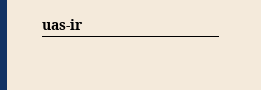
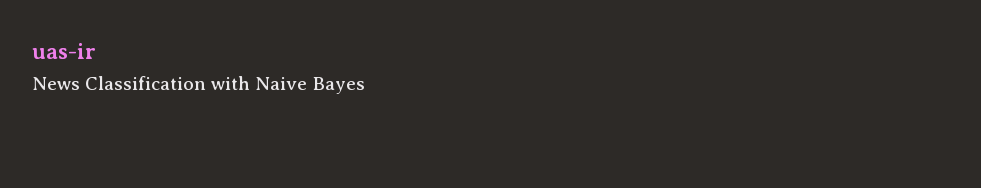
(83, 24) none -> [32,76,365,94] // News Classification with Naive Bayes

